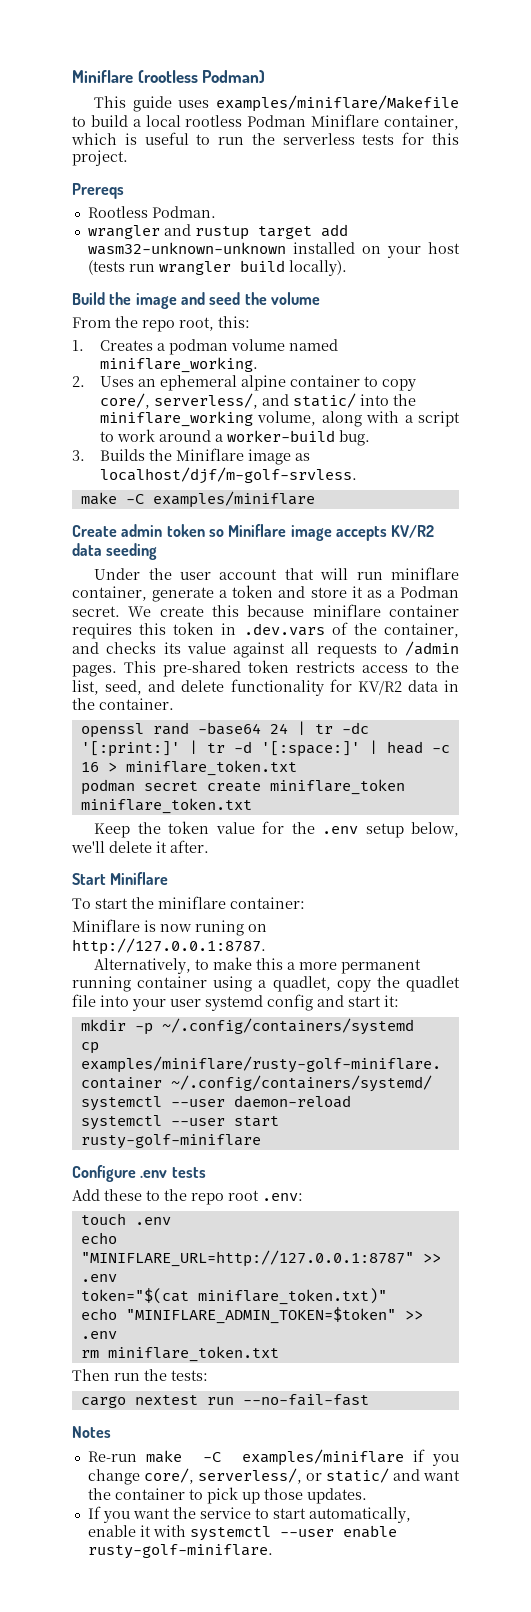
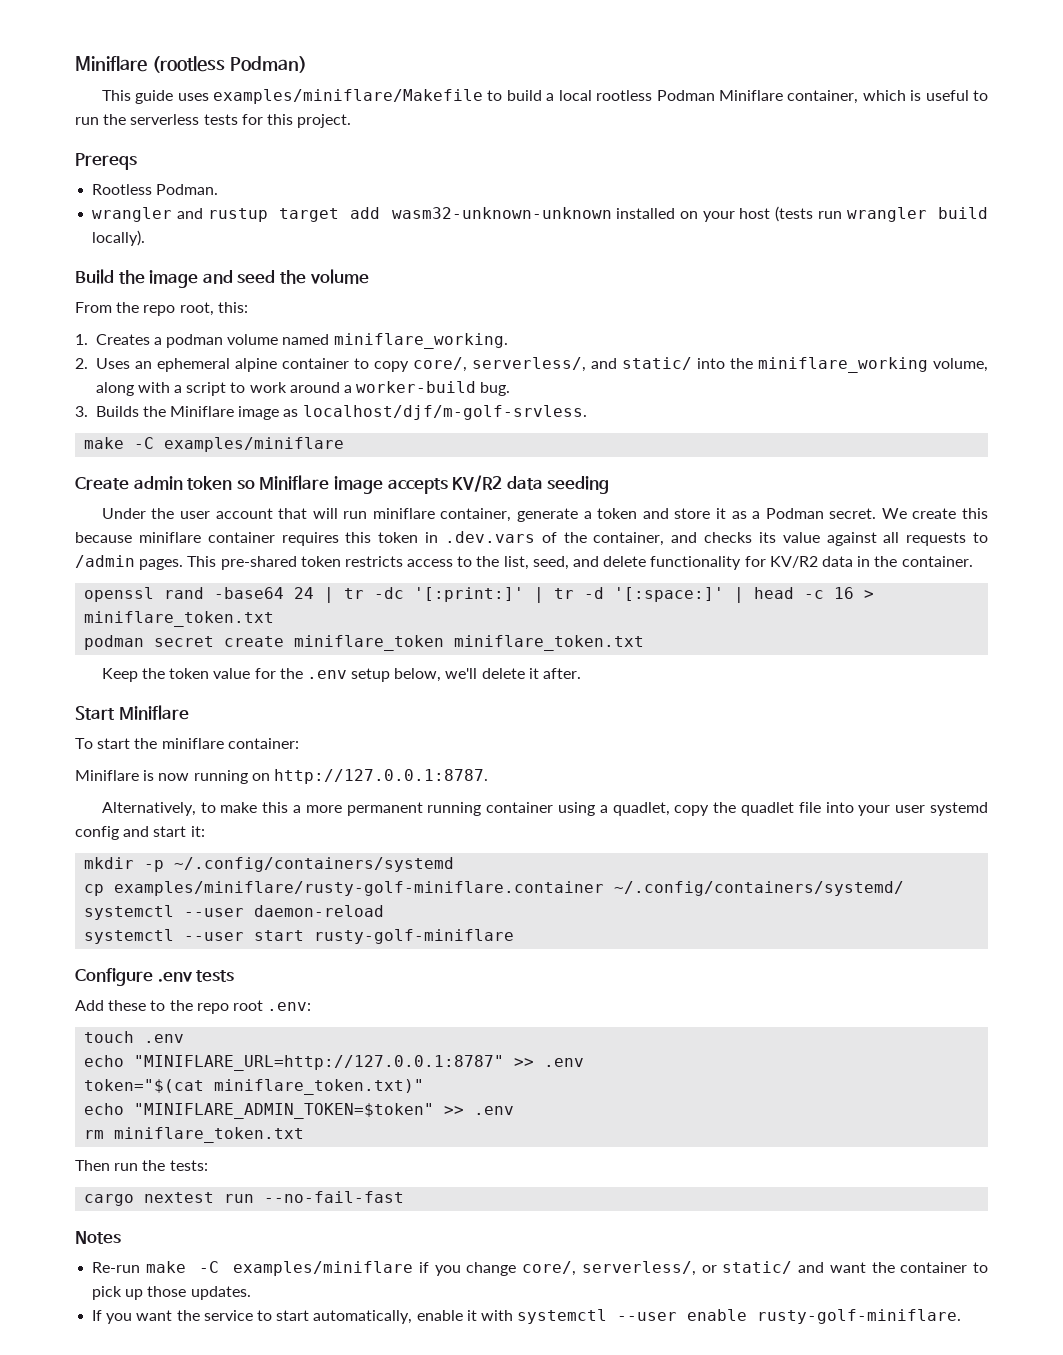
[195,920,244,936] runing -> [193,770,248,784] running

